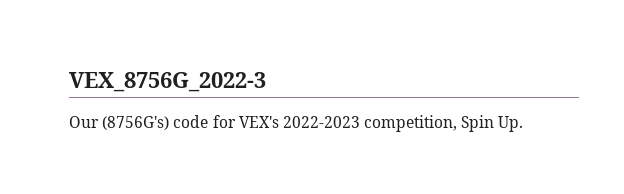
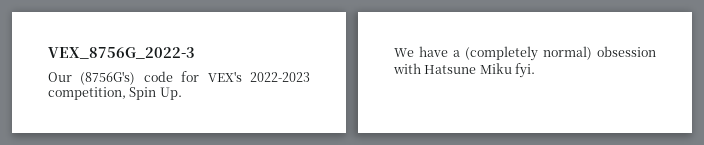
(524, 124) none -> [394,46,656,61] [393,63,536,78] // We have a (completely normal) obsession with Hatsune Miku fyi.

